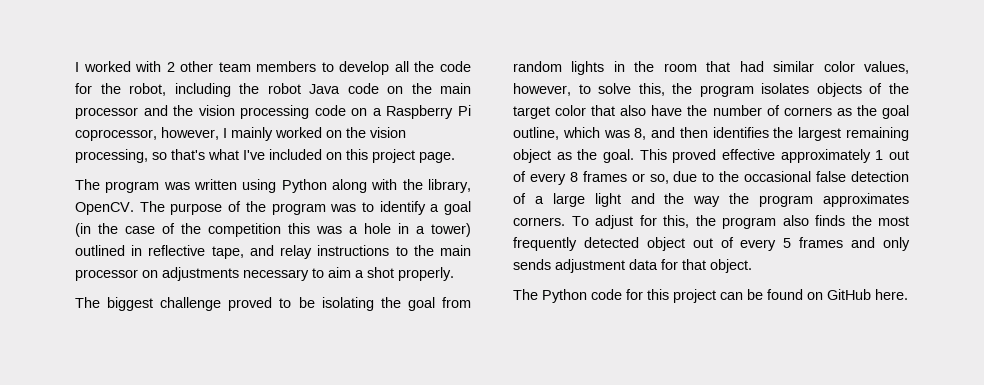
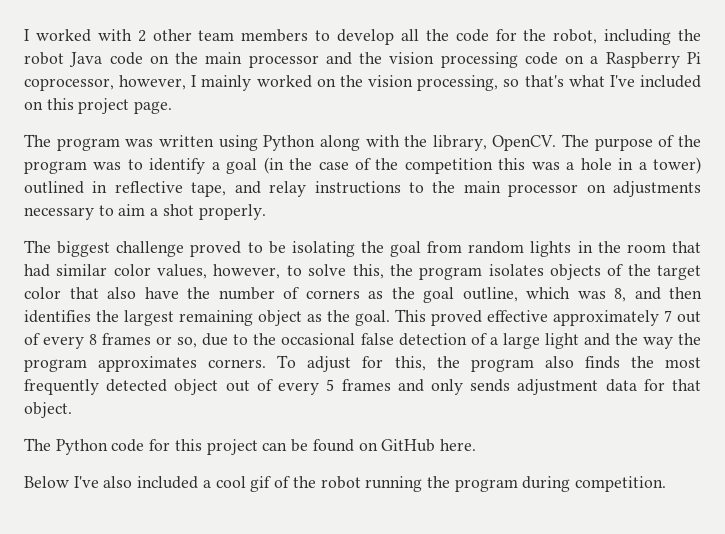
[875,150,884,160] 1 -> [664,310,672,322] 7
(908, 294) none -> [24,476,667,492] // Below I've also included a cool gif of the robot running the program during competition.

